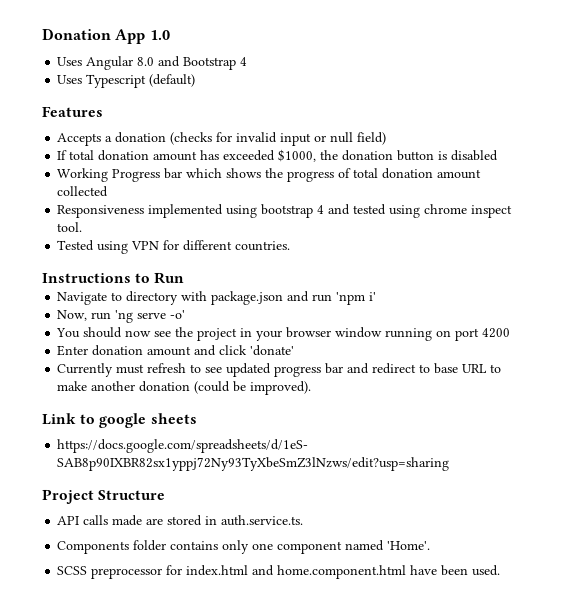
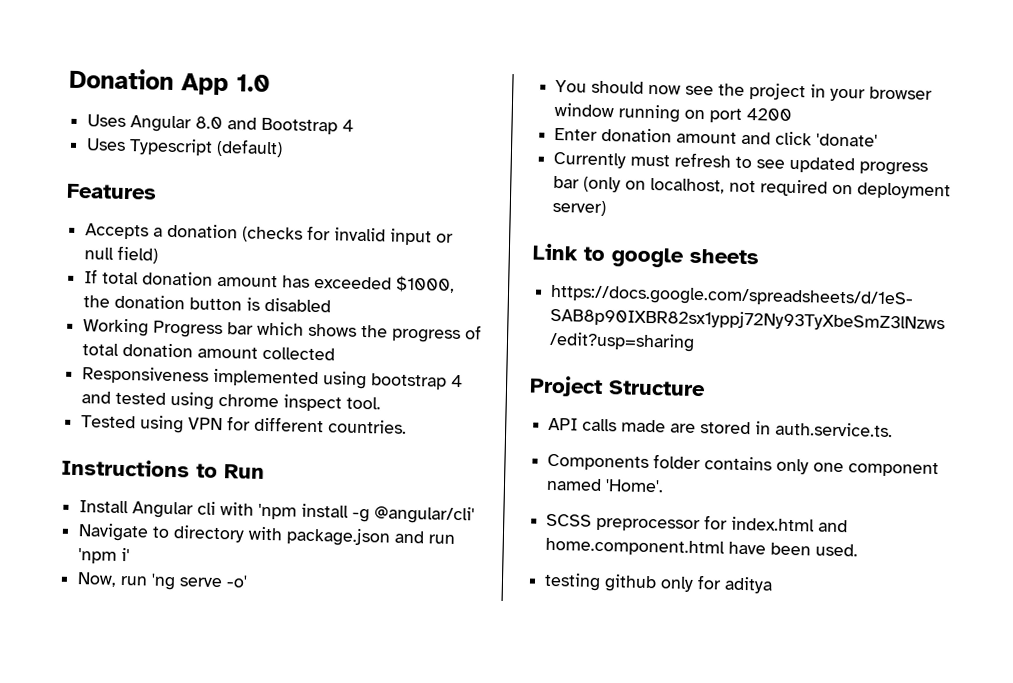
(185, 278) none -> [79,500,476,525] // Install Angular cli with 'npm install -g @angular/cli'
[347,363,502,374] [57,381,312,395] and redirect to base URL to make another donation (could be improved). -> [583,176,952,200] [552,199,607,217] (only on localhost, not required on deployment server)
(501, 570) none -> [544,572,774,594] // testing github only for aditya

